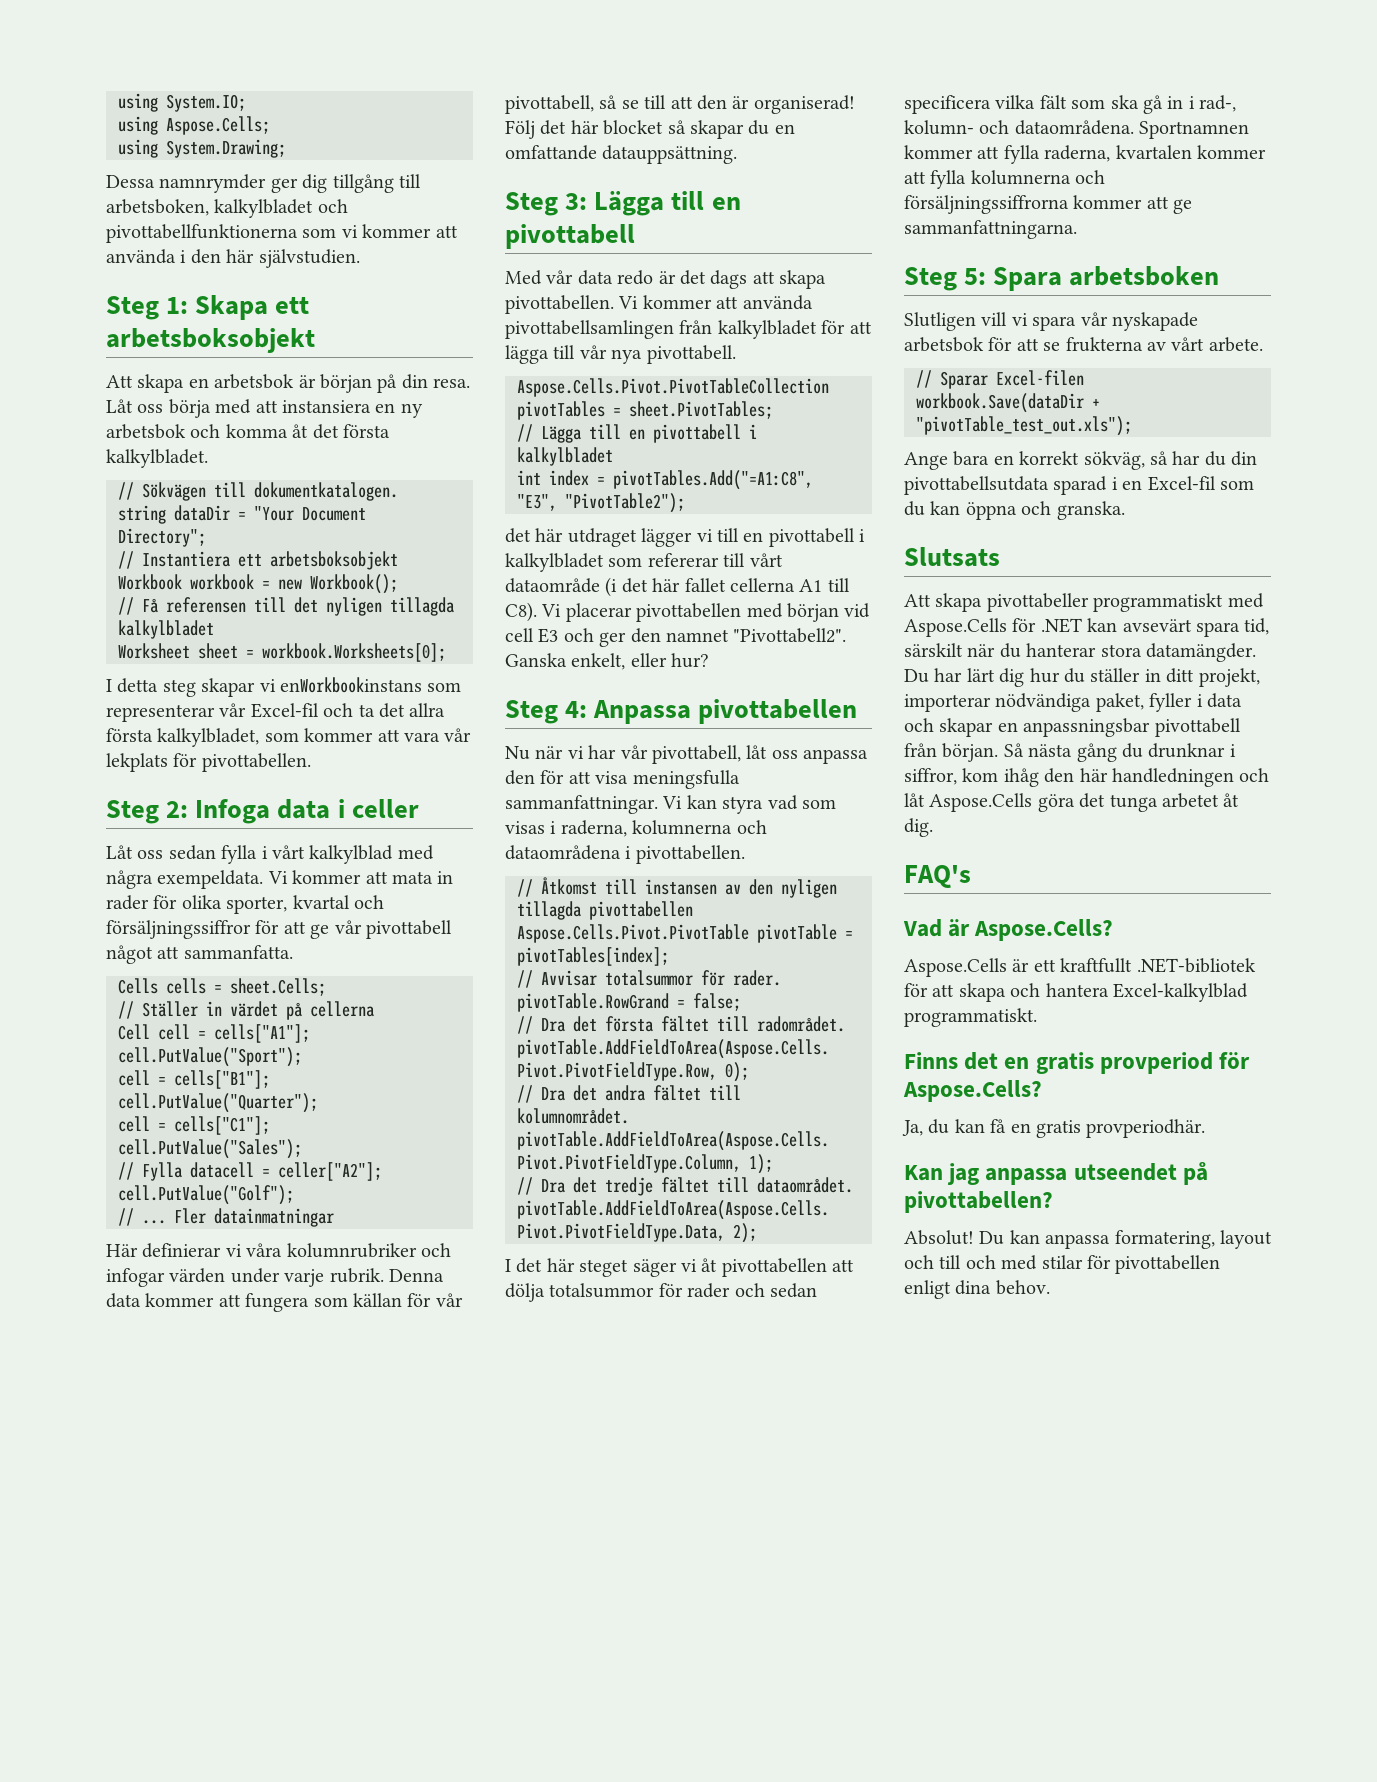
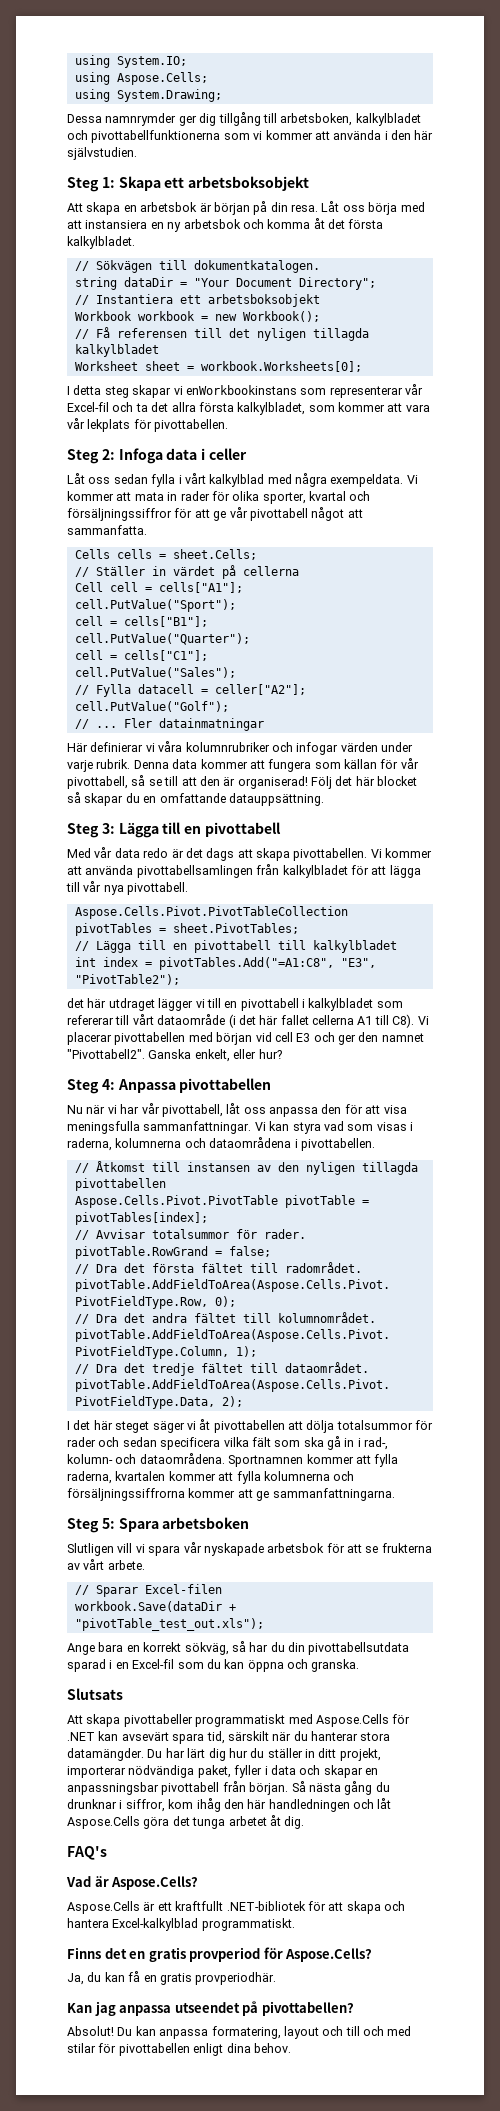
[749,424,757,439] i -> [277,940,306,950] till

